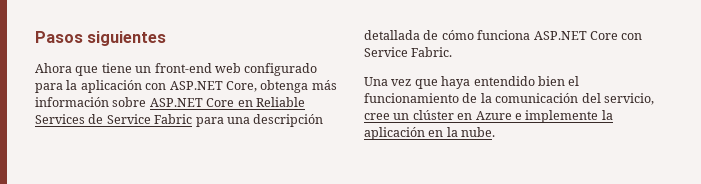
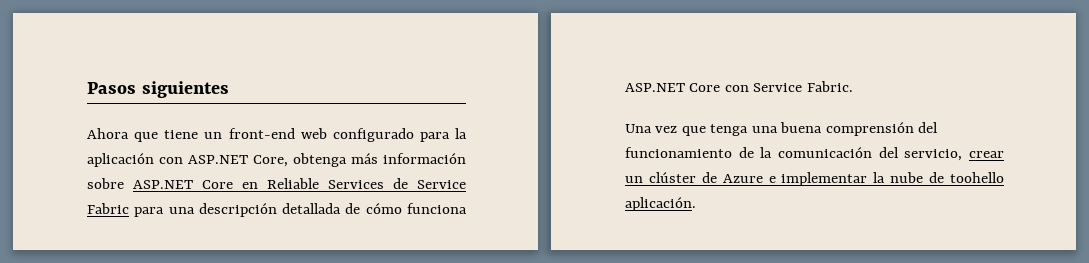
[441,76,580,89] haya entendido bien el -> [710,122,939,136] tenga una buena comprensión del
[364,113,390,120] cree -> [969,151,1004,158] crear
[457,113,473,120] en -> [701,172,717,183] de
[525,110,613,123] [364,127,496,140] implemente la aplicación en la nube. -> [781,172,1004,186] [625,197,696,211] implementar la nube de toohello aplicación.

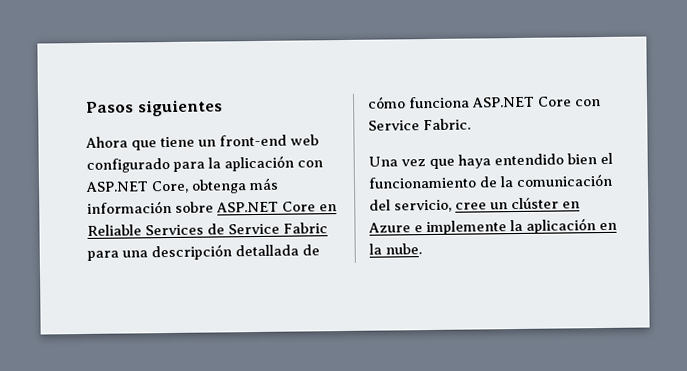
[710,122,939,136] tenga una buena comprensión del -> [458,152,613,169] haya entendido bien el
[969,151,1004,158] crear -> [455,202,487,210] cree
[701,172,717,183] de -> [562,201,580,209] en
[781,172,1004,186] [625,197,696,211] implementar la nube de toohello aplicación. -> [426,218,617,236] [369,243,422,255] implemente la aplicación en la nube.

